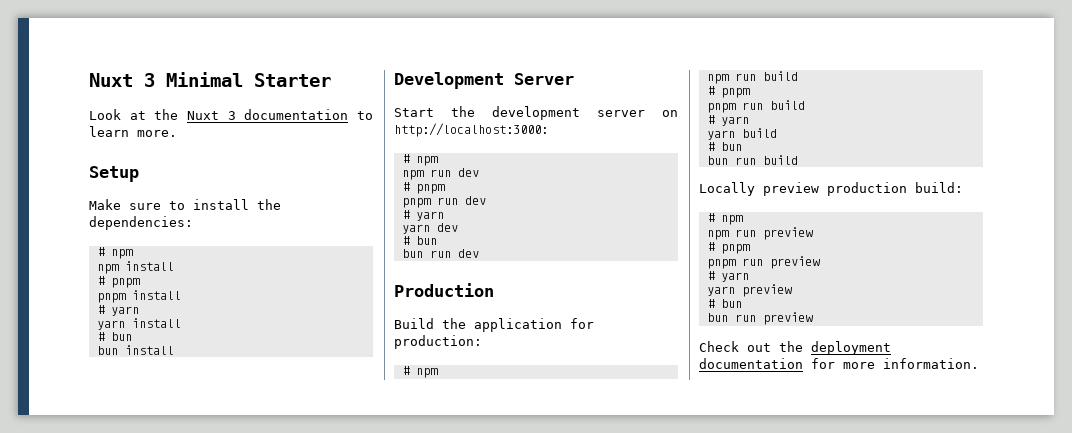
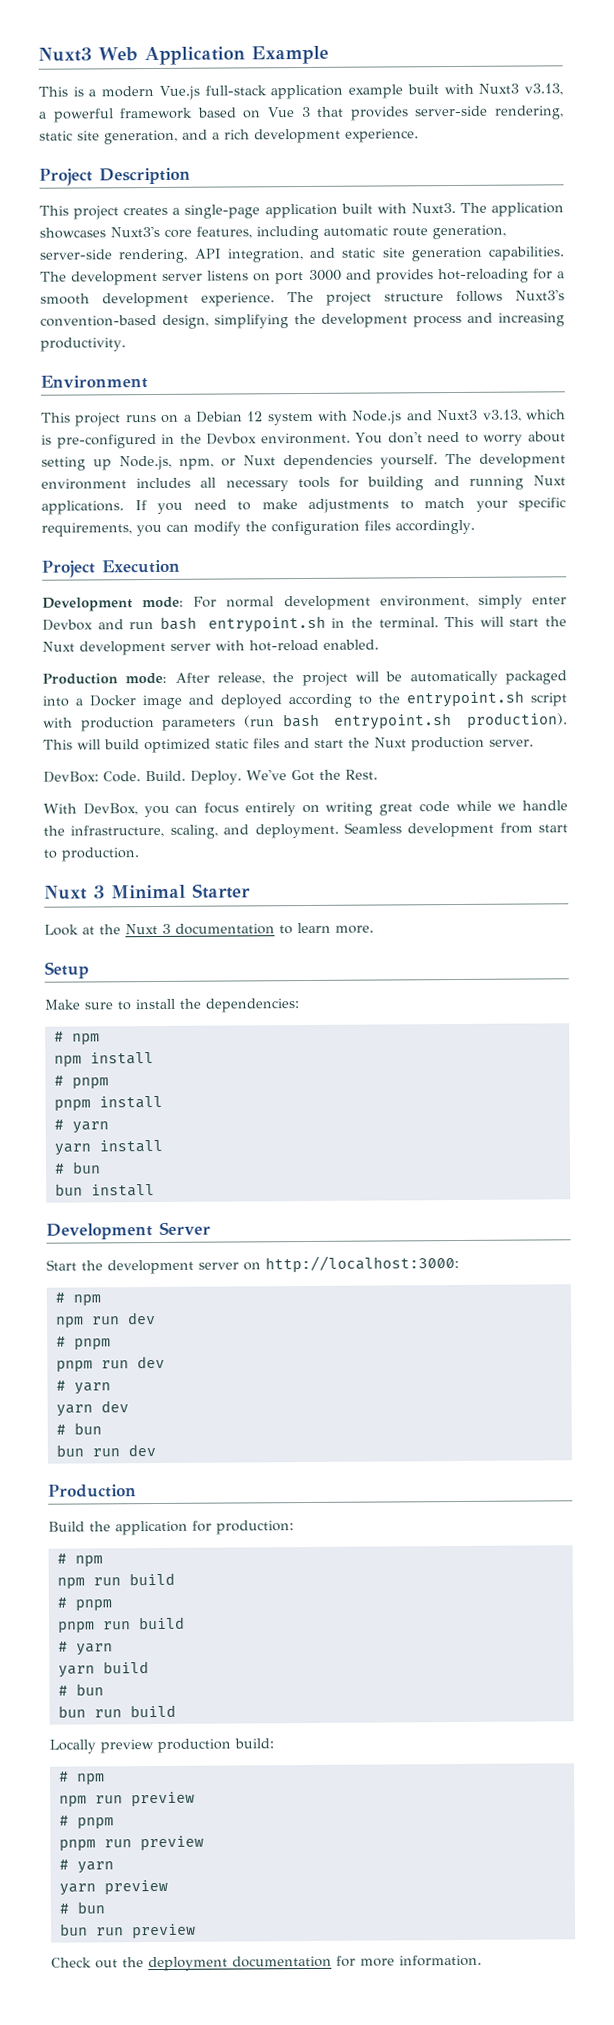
(89, 80) none -> [38,45,329,66] [38,83,564,100] [39,105,564,123] [39,128,419,145] [39,167,191,186] [39,202,565,220] [39,224,506,241] [39,246,565,264] [40,268,565,286] [40,289,565,308] [40,312,565,329] [40,337,126,352] [40,375,148,389] [41,409,566,427] [41,431,566,449] [41,453,566,471] [41,475,566,492] [41,497,566,515] [41,519,475,537] [41,559,181,578] [42,594,567,612] [42,615,567,633] [42,639,379,656] [42,670,567,687] [42,690,567,710] [43,712,568,732] [43,736,534,754] [43,769,378,785] [43,800,568,818] [43,822,568,839] [43,847,139,862] Nuxt3 Web Application Example // This is a modern Vue.js full-stack application example built with Nuxt3 v3.13, a powerful framework based on Vue 3 that provides server-side rendering, static site generation, and a rich development experience. // Project Description // This project creates a single-page application built with Nuxt3. The application showcases Nuxt3's core features, including automatic route generation, server-side rendering, API integration, and static site generation capabilities. The development server listens on port 3000 and provides hot-reloading for a smooth development experience. The project structure follows Nuxt3's convention-based design, simplifying the development process and increasing productivity. // Environment // This project runs on a Debian 12 system with Node.js and Nuxt3 v3.13, which is pre-configured in the Devbox environment. You don't need to worry about setting up Node.js, npm, or Nuxt dependencies yourself. The development environment includes all necessary tools for building and running Nuxt applications. If you need to make adjustments to match your specific requirements, you can modify the configuration files accordingly. // Project Execution // Development mode: For normal development environment, simply enter Devbox and run bash entrypoint.sh in the terminal. This will start the Nuxt development server with hot-reload enabled. // Production mode: After release, the project will be automatically packaged into a Docker image and deployed according to the entrypoint.sh script with production parameters (run bash entrypoint.sh production). This will build optimized static files and start the Nuxt production server. // DevBox: Code. Build. Deploy. We've Got the Rest. // With DevBox, you can focus entirely on writing great code while we handle the infrastructure, scaling, and deployment. Seamless development from start to production. //

